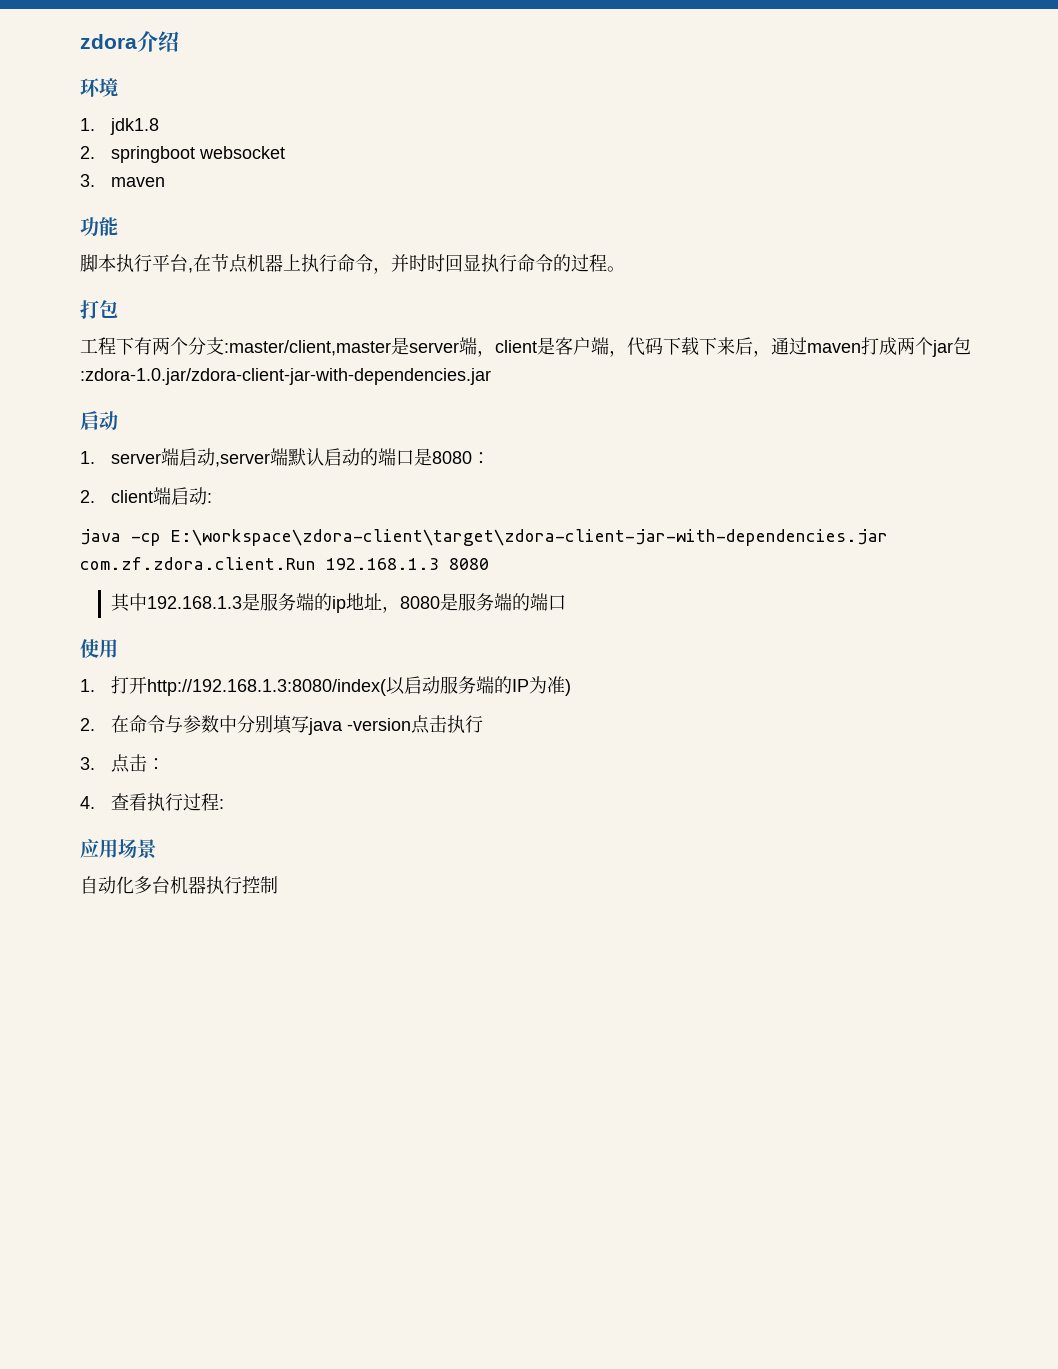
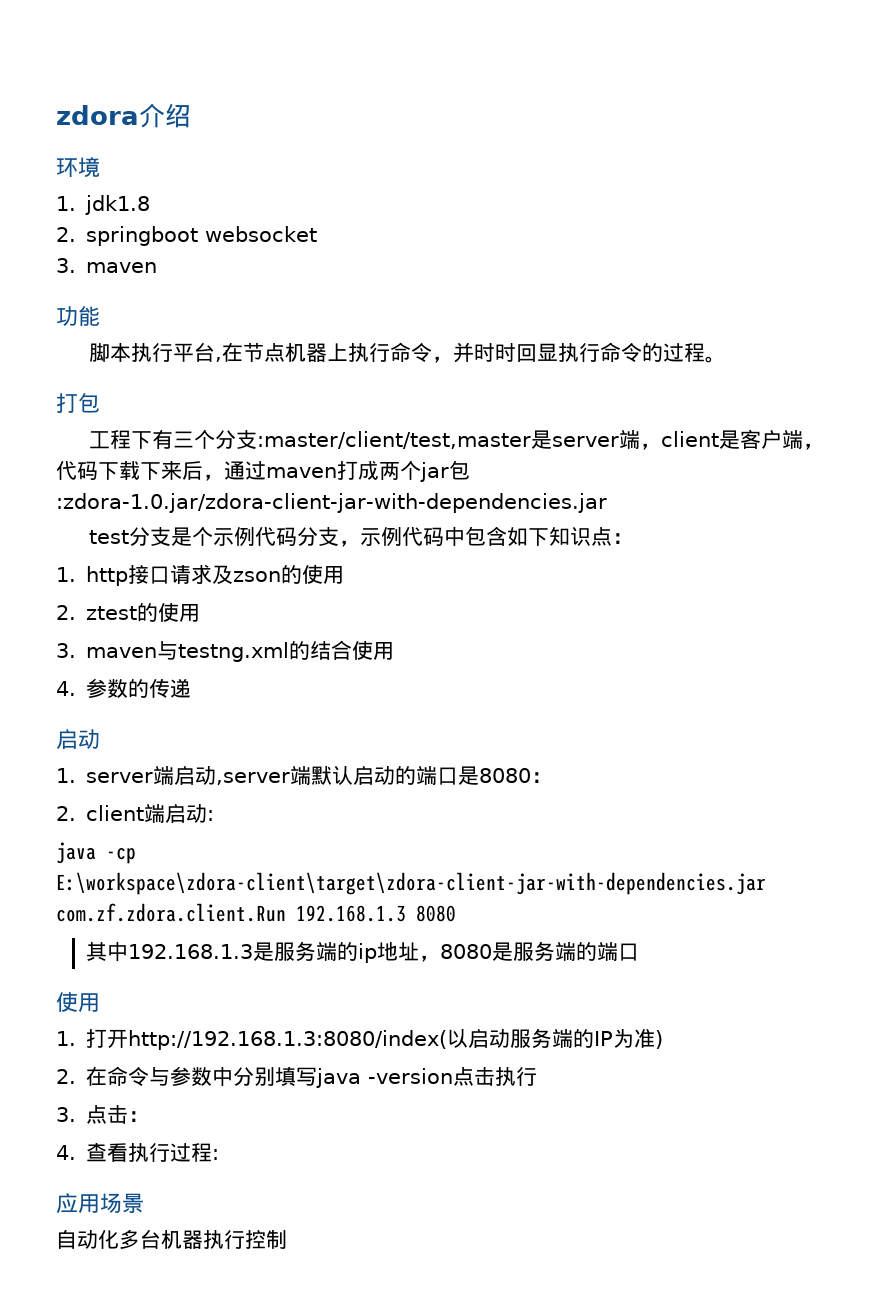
[152,337,391,356] 两个分支:master/client,master -> [173,430,532,449] 三个分支:master/client/test,master
(491, 376) none -> [89,526,634,547] [56,564,345,586] [56,602,201,622] [56,640,395,662] [56,678,192,698] // test分支是个示例代码分支，示例代码中包含如下知识点： // 1. http接口请求及zson的使用 // 2. ztest的使用 // 3. maven与testng.xml的结合使用 // 4.参数的传递

